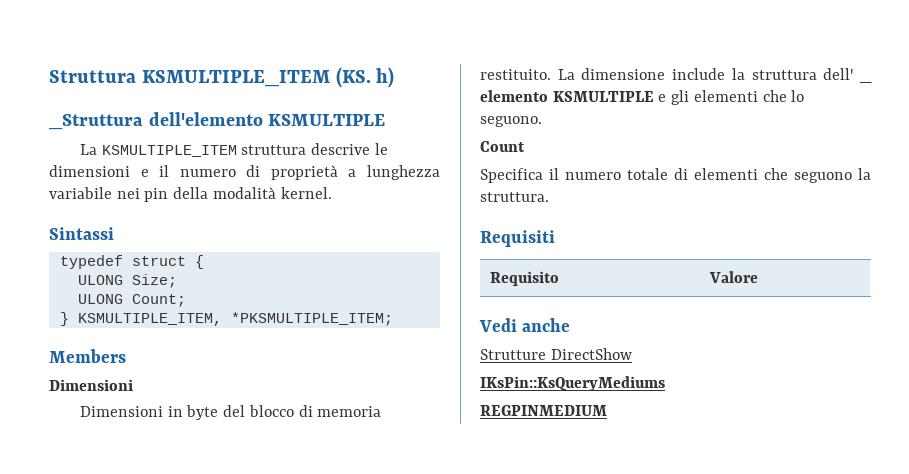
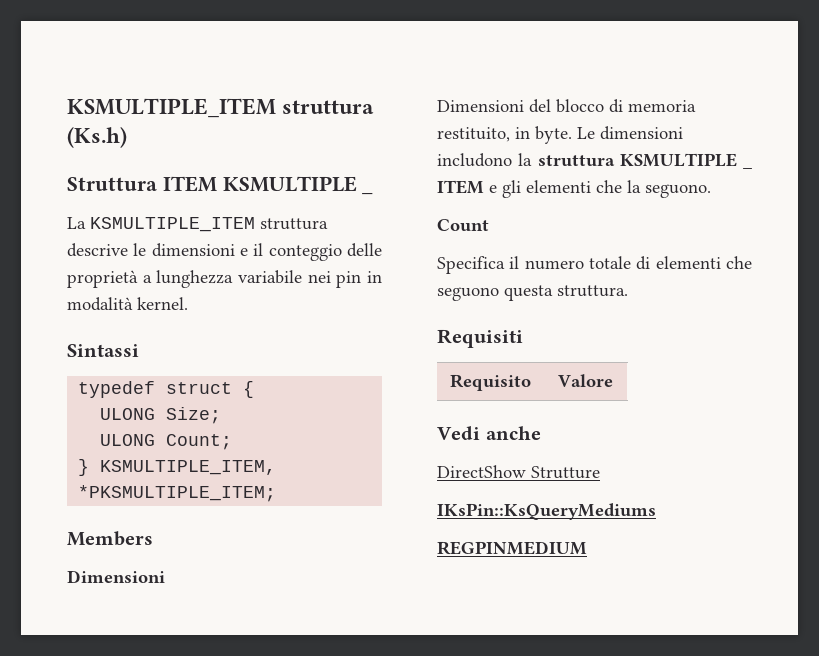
[49,67,395,88] [49,112,386,130] Struttura KSMULTIPLE_ITEM (KS. h) // _Struttura dell'elemento KSMULTIPLE -> [67,98,375,118] [67,127,127,148] [67,176,374,195] KSMULTIPLE_ITEM struttura (Ks.h) // Struttura ITEM KSMULTIPLE _
[179,165,261,177] numero di -> [268,243,382,261] conteggio delle
[173,187,209,199] della -> [367,271,382,283] in
[167,405,219,420] in byte -> (524, 106) none
[480,68,854,80] [860,80,872,83] [480,90,654,102] restituito. La dimensione include la struttura dell' _ elemento KSMULTIPLE -> [437,126,683,144] [437,153,752,169] [437,180,484,194] restituito, in byte. Le dimensioni includono la struttura KSMULTIPLE _ ITEM
[791,90,805,102] lo -> [627,180,641,193] la
[858,168,871,180] la -> [504,285,553,301] questa
(571, 325) none -> [437,465,526,478] DirectShow
[550,348,632,360] DirectShow -> (600, 472) none

